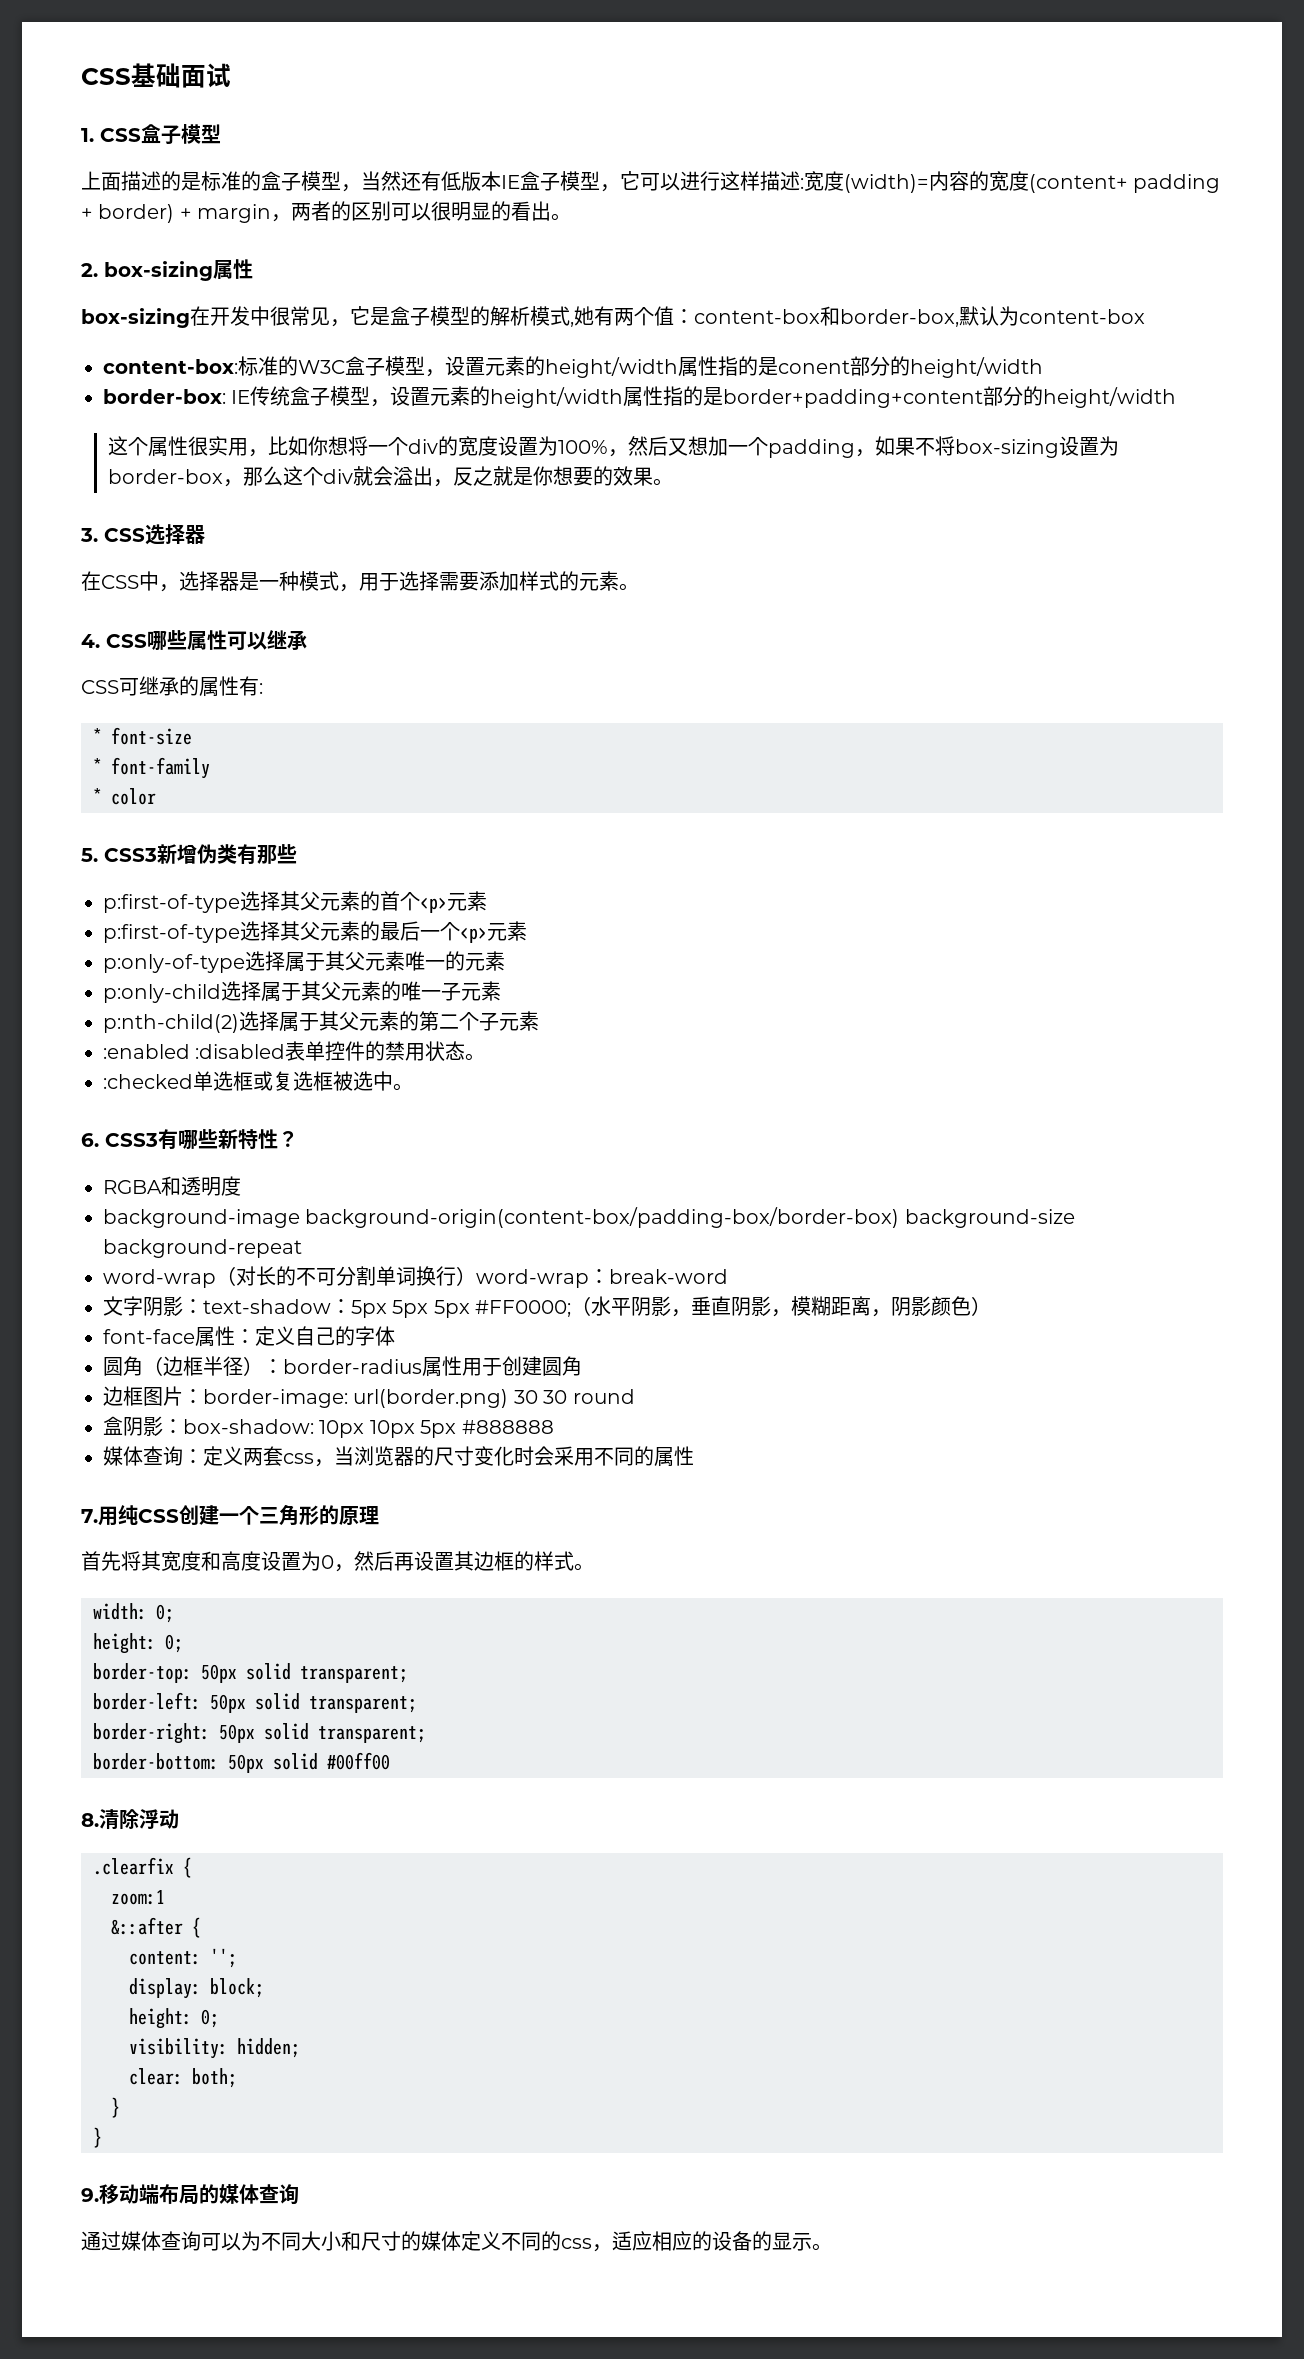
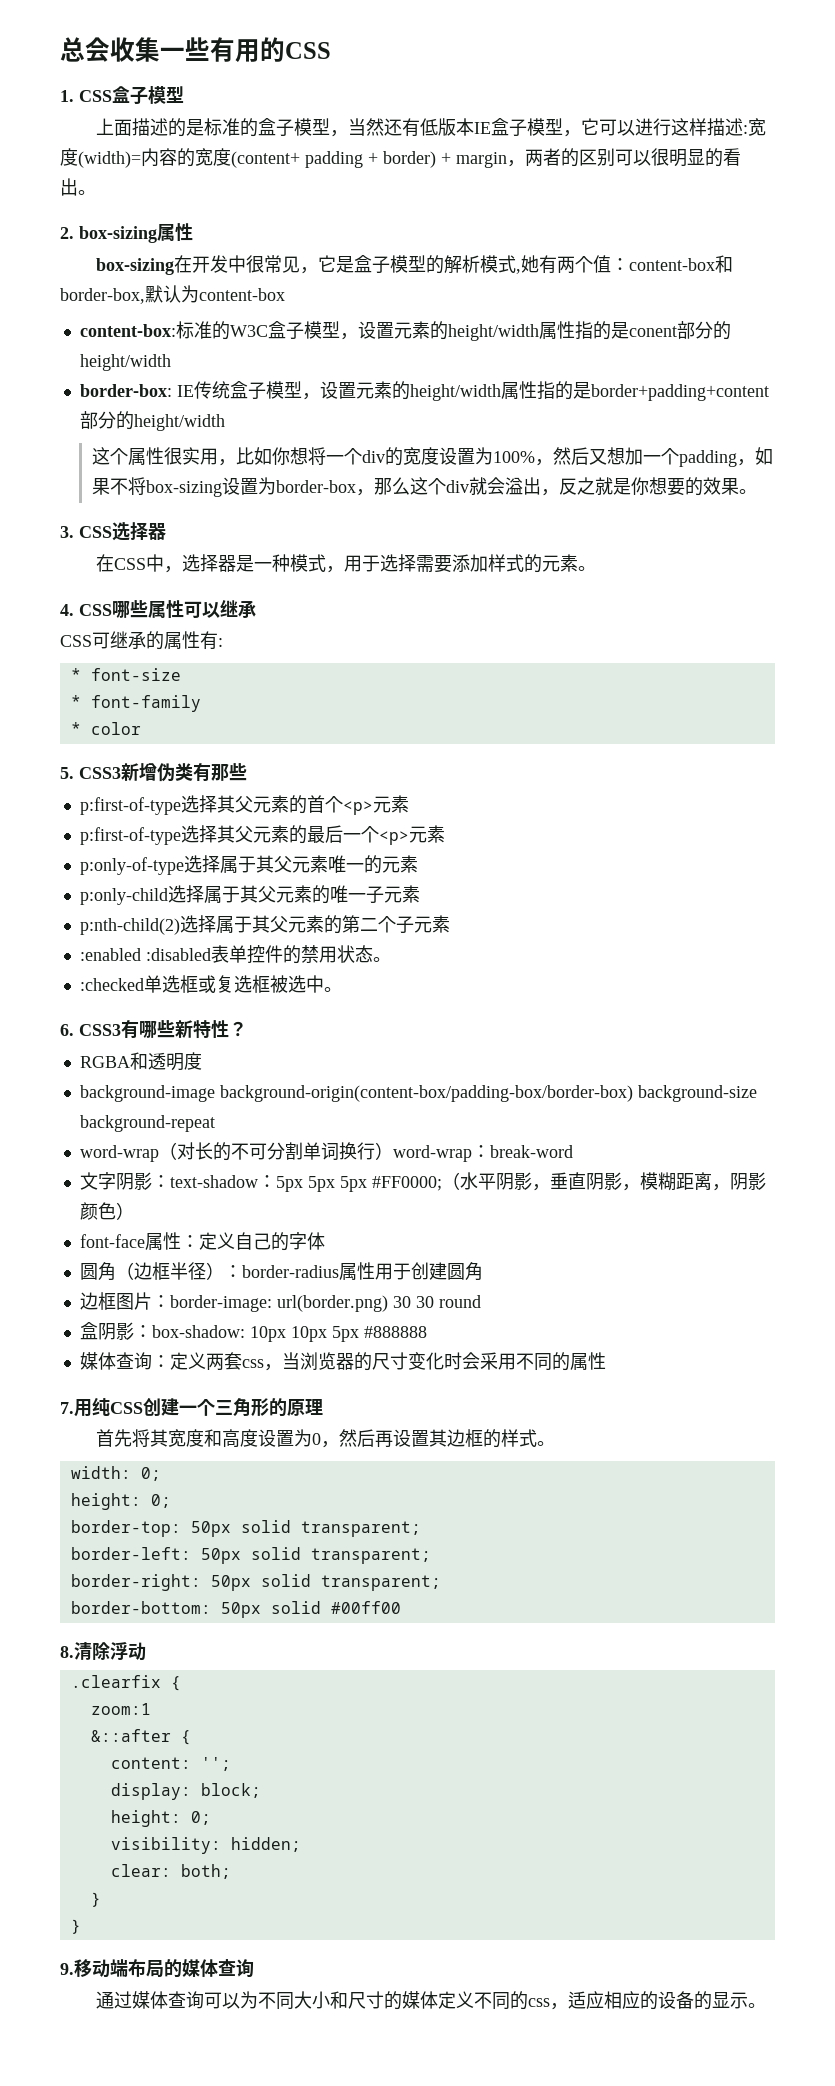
[81,63,231,88] CSS基础面试 -> [60,37,331,62] 总会收集一些有用的CSS

